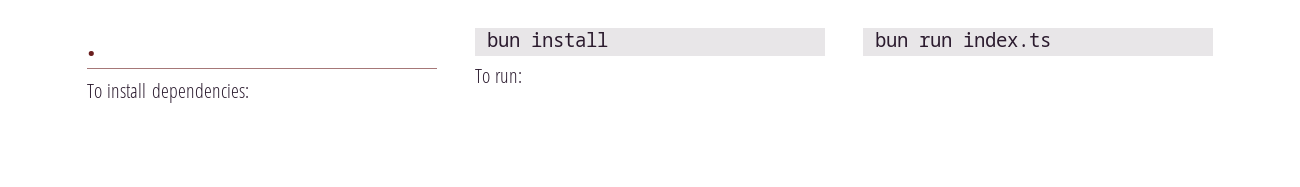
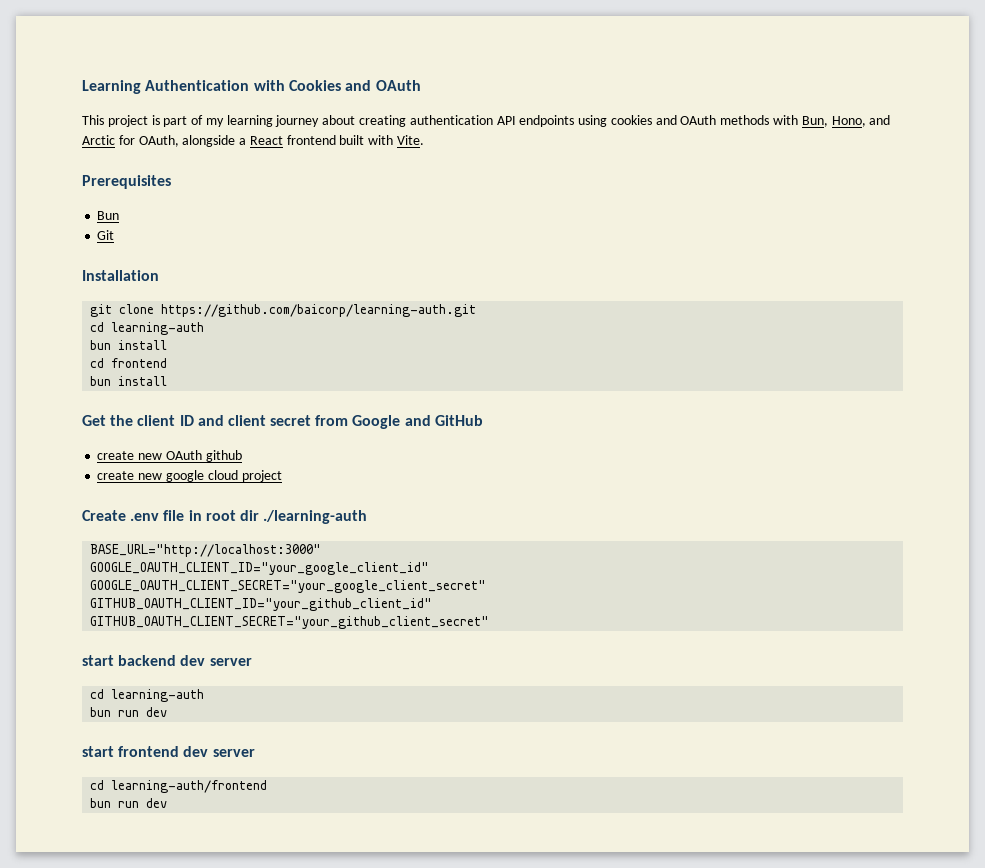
[87,51,96,56] [87,83,249,103] [486,32,608,47] [475,69,523,83] [874,32,1051,47] . // To install dependencies: // bun install // To run: // bun run index.ts -> [82,80,421,94] [82,115,891,127] [82,135,425,147] [82,175,171,189] [97,211,120,220] [97,230,115,240] [82,270,159,281] [90,304,477,317] [90,322,205,335] [90,340,168,350] [90,358,168,368] [90,376,168,386] [82,415,483,429] [97,450,242,462] [97,470,282,482] [82,510,368,524] [90,544,322,557] [90,562,430,575] [90,580,487,593] [90,598,433,611] [90,616,490,629] [82,655,252,666] [90,689,205,702] [90,707,168,717] [82,746,255,757] [90,780,268,793] [90,798,168,808] Learning Authentication with Cookies and OAuth // This project is part of my learning journey about creating authentication API endpoints using cookies and OAuth methods with Bun, Hono, and Arctic for OAuth, alongside a React frontend built with Vite. // Prerequisites // Bun // Git // Installation // git clone https://github.com/baicorp/learning-auth.git // cd learning-auth // bun install // cd frontend // bun install // Get the client ID and client secret from Google and GitHub // create new OAuth github // create new google cloud project // Create .env file in root dir ./learning-auth // BASE_URL="http://localhost:3000" // GOOGLE_OAUTH_CLIENT_ID="your_google_client_id" // GOOGLE_OAUTH_CLIENT_SECRET="your_google_client_secret" // GITHUB_OAUTH_CLIENT_ID="your_github_client_id" // GITHUB_OAUTH_CLIENT_SECRET="your_github_client_secret" // start backend dev server // cd learning-auth // bun run dev // start frontend dev server // cd learning-auth/frontend // bun run dev

